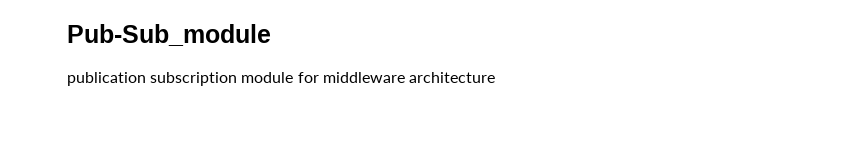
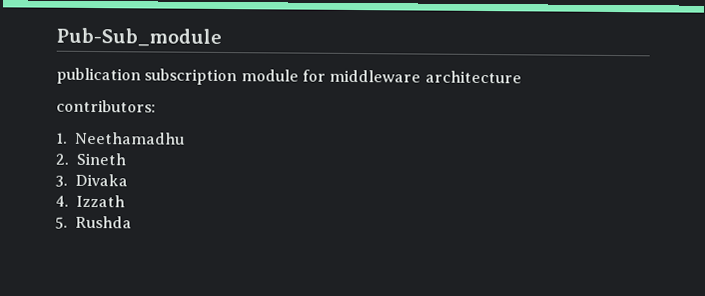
(495, 77) none -> [56,99,156,113] [56,131,186,145] [55,152,126,166] [55,173,128,187] [55,194,125,208] [55,215,132,229] // contributors: // 1. Neethamadhu // 2. Sineth // 3. Divaka // 4. Izzath // 5. Rushda

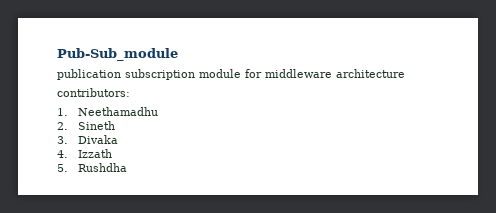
[75,215,132,229] Rushda -> [77,163,127,172] Rushdha

